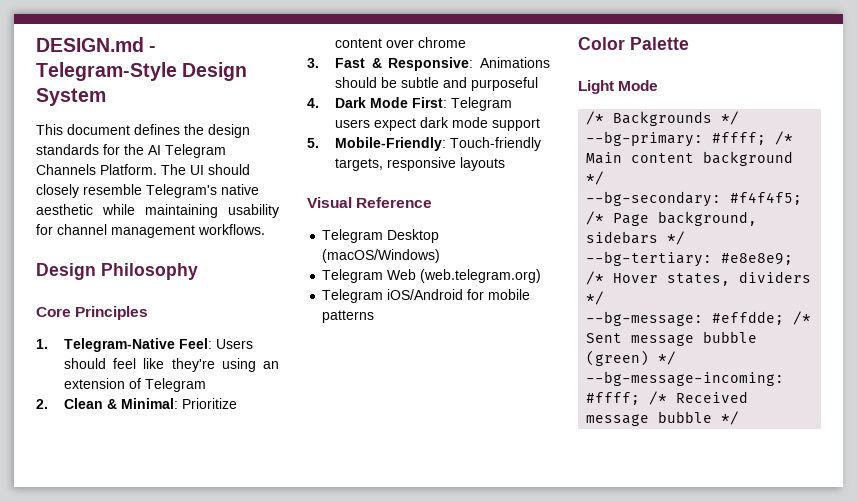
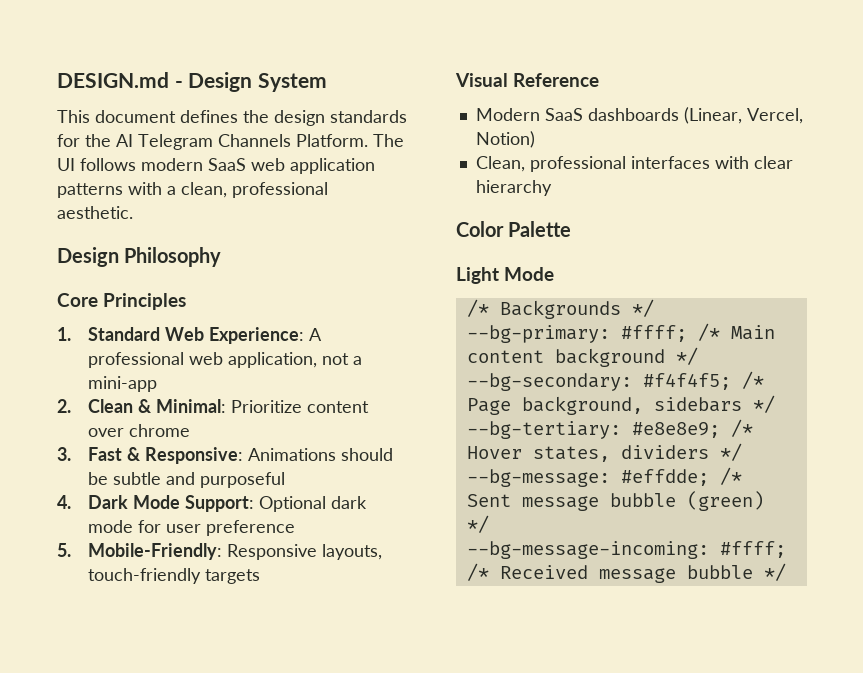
[36,62,177,81] Telegram-Style -> (183, 84) none
[208,164,250,175] [36,184,259,198] [36,204,279,218] [36,224,265,238] should closely resemble Telegram's native aesthetic while maintaining usability for channel management workflows. -> [80,158,375,174] [57,182,328,198] [57,206,133,219] follows modern SaaS web application patterns with a clean, professional aesthetic.
[63,338,253,352] [63,358,279,372] [63,378,206,392] Telegram-Native Feel: Users should feel like they're using an extension of Telegram -> [87,327,322,344] [87,352,362,368] [87,376,157,392] Standard Web Experience: A professional web application, not a mini-app
[411,97,512,111] [334,117,540,131] [307,137,541,151] [334,157,505,171] [307,197,433,208] [322,229,440,243] [322,249,441,263] [322,269,542,283] [322,289,531,303] [322,310,375,323] First: Telegram users expect dark mode support // 5. Mobile-Friendly: Touch-friendly targets, responsive layouts // Visual Reference // Telegram Desktop (macOS/Windows) // Telegram Web (web.telegram.org) // Telegram iOS/Android for mobile patterns -> [184,495,367,512] [87,520,295,536] [57,543,382,560] [87,568,260,584] [455,73,600,87] [475,107,803,124] [475,131,535,148] [475,156,793,172] [475,180,552,196] Support: Optional dark mode for user preference // 5. Mobile-Friendly: Responsive layouts, touch-friendly targets // Visual Reference // Modern SaaS dashboards (Linear, Vercel, Notion) // Clean, professional interfaces with clear hierarchy

